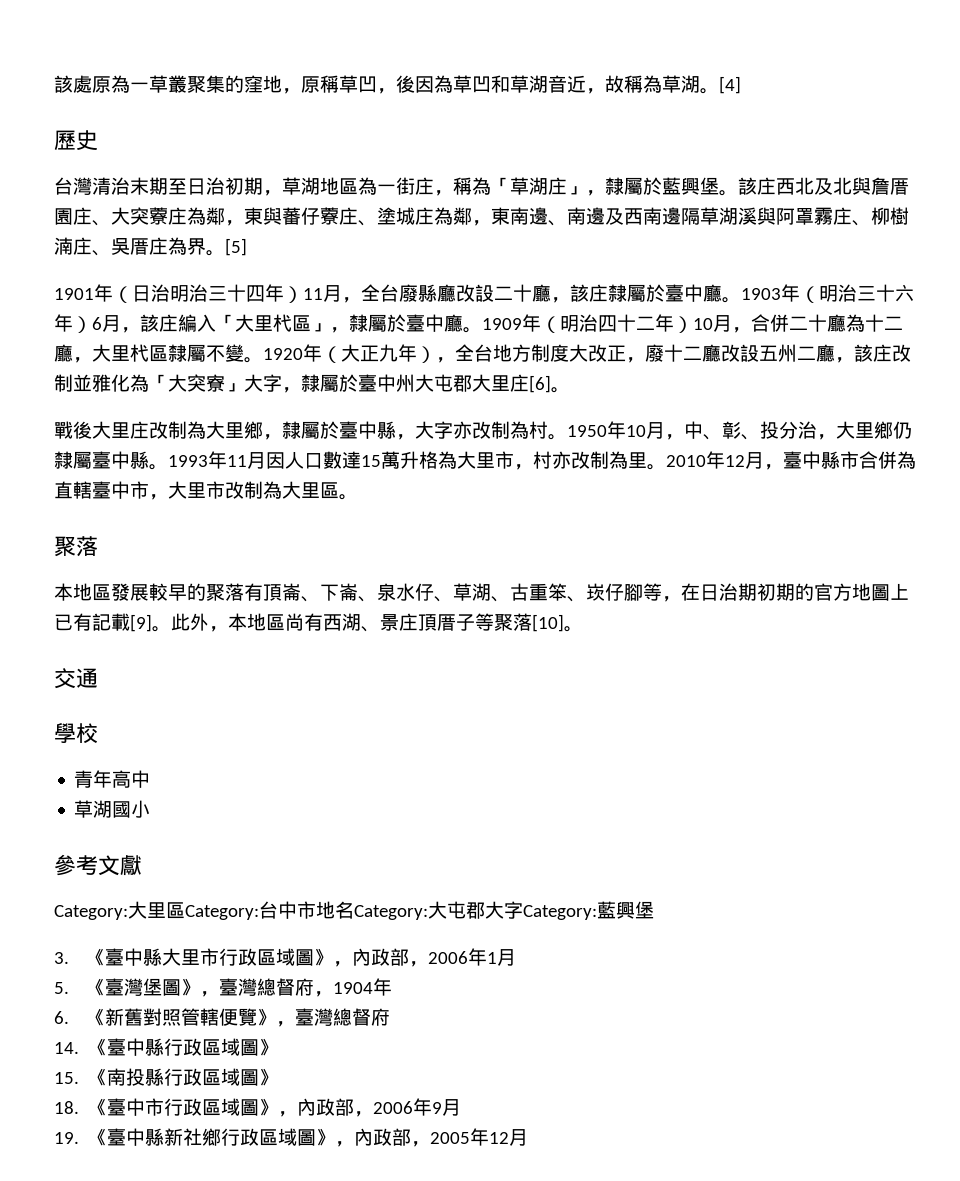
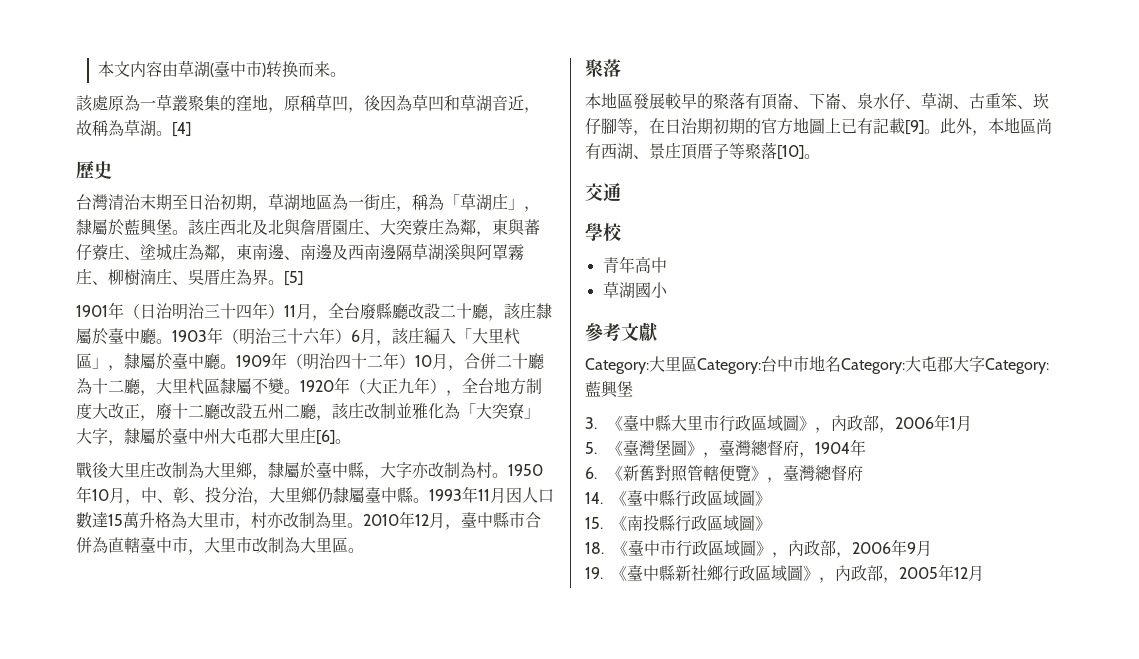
(54, 84) none -> [98,60,347,78] 本文内容由草湖(臺中市)转换而来。 //

